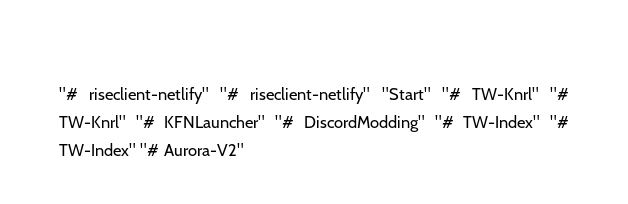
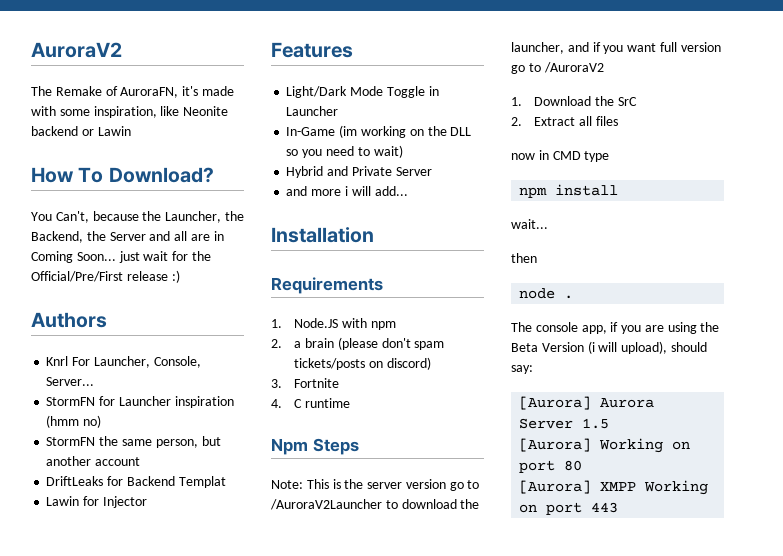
[59,87,570,104] [59,115,569,132] [59,143,244,156] "# riseclient-netlify" "# riseclient-netlify" "Start" "# TW-Knrl" "# TW-Knrl" "# KFNLauncher" "# DiscordModding" "# TW-Index" "# TW-Index" "# Aurora-V2" -> [31,42,122,58] [31,86,234,98] [31,106,229,118] [31,126,131,136] [31,167,214,183] [31,211,244,223] [31,231,224,243] [31,251,211,263] [31,270,180,283] [31,312,107,328] [46,356,201,368] [46,377,95,386] [46,396,234,408] [46,415,102,428] [46,436,221,448] [46,456,141,466] [46,476,226,488] [46,496,147,508] [271,42,353,58] [286,86,439,98] [286,106,339,116] [286,125,472,138] [286,145,403,158] [286,166,432,178] [286,186,408,196] [271,227,374,243] [271,277,383,294] [271,318,396,330] [271,337,445,350] [294,357,431,370] [271,378,340,388] [271,398,351,408] [271,438,359,455] [271,479,480,491] [270,499,480,510] [511,42,721,54] [511,62,604,74] [511,96,637,106] [511,116,618,126] [511,150,610,162] [519,184,619,198] [511,219,548,229] [511,253,537,263] [519,288,574,299] [511,322,720,334] [511,341,707,354] [511,365,533,374] [519,396,655,410] [519,418,610,429] [519,438,691,453] [519,460,583,473] [519,480,709,495] [519,502,619,515] AuroraV2 // The Remake of AuroraFN, it's made with some inspiration, like Neonite backend or Lawin // How To Download? // You Can't, because the Launcher, the Backend, the Server and all are in Coming Soon... just wait for the Official/Pre/First release :) // Authors // Knrl For Launcher, Console, Server... // StormFN for Launcher inspiration (hmm no) // StormFN the same person, but another account // DriftLeaks for Backend Templat // Lawin for Injector // Features // Light/Dark Mode Toggle in Launcher // In-Game (im working on the DLL so you need to wait) // Hybrid and Private Server // and more i will add... // Installation // Requirements // 1. Node.JS with npm // 2. a brain (please don't spam tickets/posts on discord) // 3. Fortnite // 4. C runtime // Npm Steps // Note: This is the server version go to /AuroraV2Launcher to download the launcher, and if you want full version go to /AuroraV2 // 1. Download the SrC // 2. Extract all files // now in CMD type // npm install // wait... // then // node . // The console app, if you are using the Beta Version (i will upload), should say: // [Aurora] Aurora Server 1.5 // [Aurora] Working on port 80 // [Aurora] XMPP Working on port 443

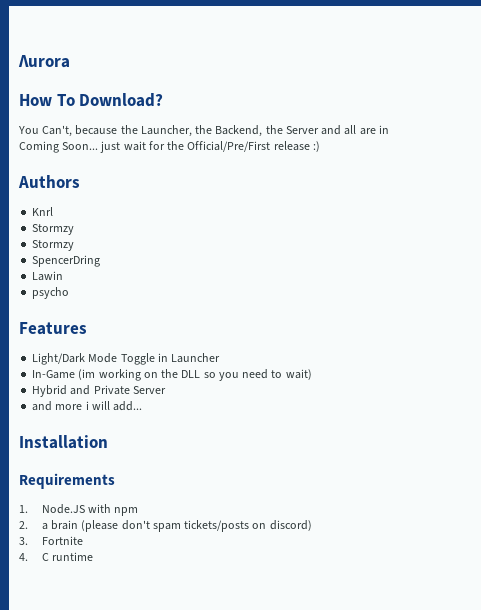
[31,42,122,58] [31,86,234,98] [31,106,229,118] [31,126,131,136] AuroraV2 // The Remake of AuroraFN, it's made with some inspiration, like Neonite backend or Lawin -> [18,55,70,68] Λurora
[72,356,201,368] [46,377,95,386] [46,396,234,408] [46,415,102,428] [46,436,221,448] [46,456,141,466] [46,476,226,488] [46,496,147,508] For Launcher, Console, Server... // StormFN for Launcher inspiration (hmm no) // StormFN the same person, but another account // DriftLeaks for Backend Templat // Lawin for Injector -> [32,224,75,235] [32,240,75,251] [32,255,101,267] [32,271,64,281] [32,287,70,299] // Stormzy // Stormzy // SpencerDring // Lawin // psycho
[271,438,359,455] [271,479,480,491] [270,499,480,510] [511,42,721,54] [511,62,604,74] [511,96,637,106] [511,116,618,126] [511,150,610,162] [519,184,619,198] [511,219,548,229] [511,253,537,263] [519,288,574,299] [511,322,720,334] [511,341,707,354] [511,365,533,374] [519,396,655,410] [519,418,610,429] [519,438,691,453] [519,460,583,473] [519,480,709,495] [519,502,619,515] // Npm Steps // Note: This is the server version go to /AuroraV2Launcher to download the launcher, and if you want full version go to /AuroraV2 // 1. Download the SrC // 2. Extract all files // now in CMD type // npm install // wait... // then // node . // The console app, if you are using the Beta Version (i will upload), should say: // [Aurora] Aurora Server 1.5 // [Aurora] Working on port 80 // [Aurora] XMPP Working on port 443 -> (94, 556) none

